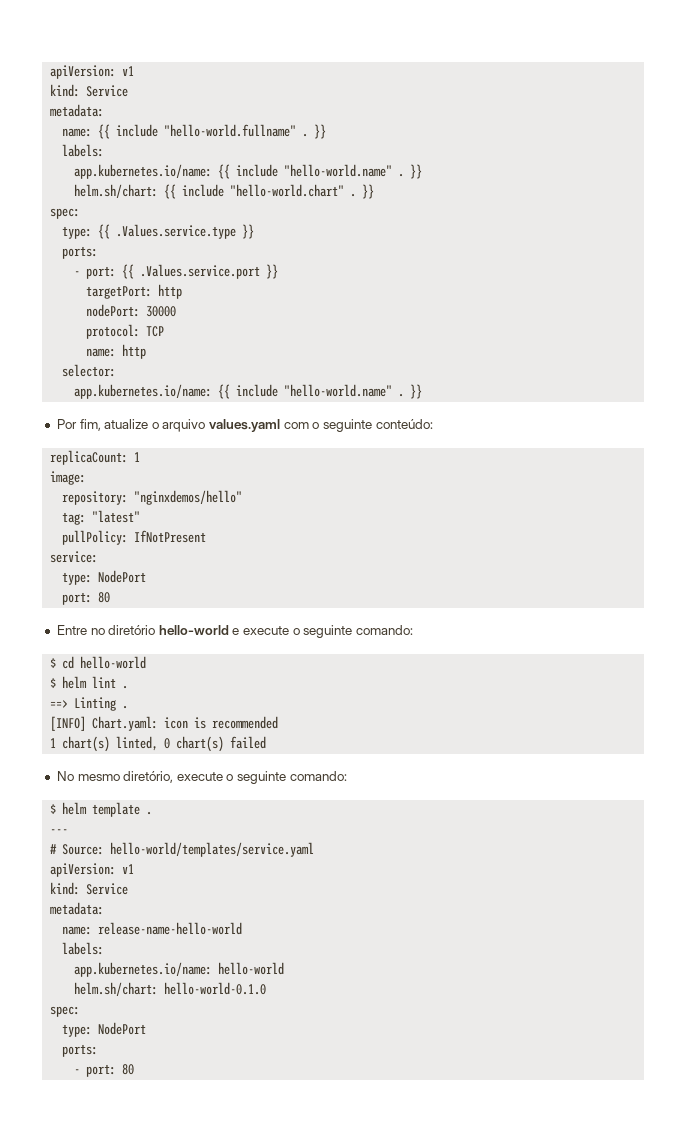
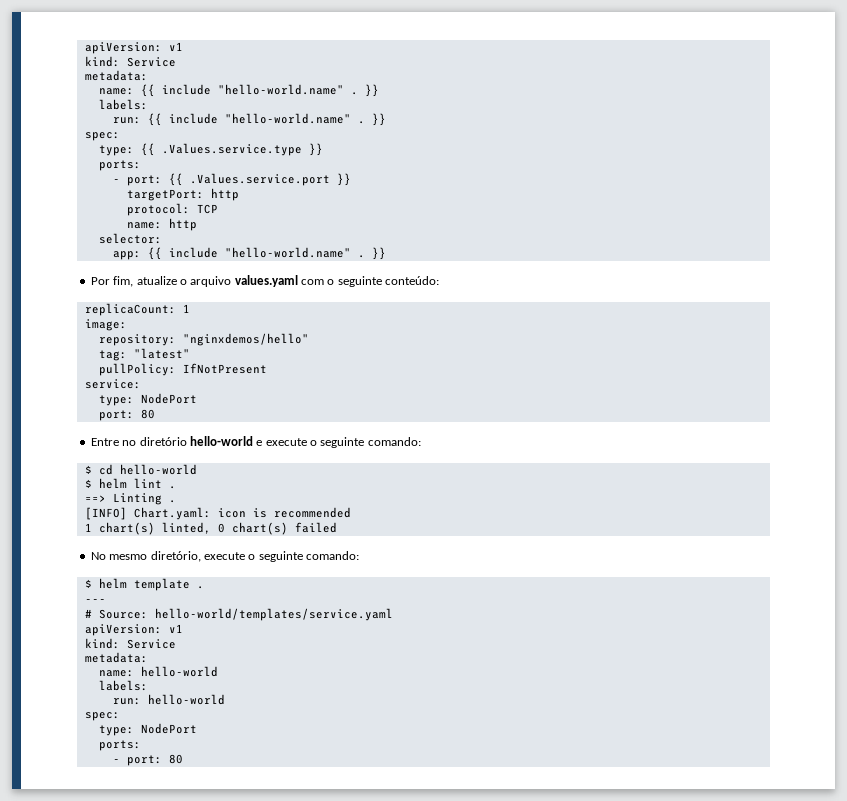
[164,124,297,137] "hello-world.fullname" -> [217,84,344,95] "hello-world.name"
[74,164,423,179] [74,184,375,199] app.kubernetes.io/name: {{ include "hello-world.name" . }} // helm.sh/chart: {{ include "hello-world.chart" . }} -> [112,113,386,126] run: {{ include "hello-world.name" . }}
[86,304,177,317] // nodePort: 30000 -> (239, 194) none
[74,384,213,399] app.kubernetes.io/name: -> [112,251,141,260] app:
[98,922,243,935] [62,942,105,955] [74,962,285,977] [74,982,267,996] release-name-hello-world // labels: // app.kubernetes.io/name: hello-world // helm.sh/chart: hello-world-0.1.0 -> [140,666,218,677] [98,680,148,691] [112,694,225,705] hello-world // labels: // run: hello-world

